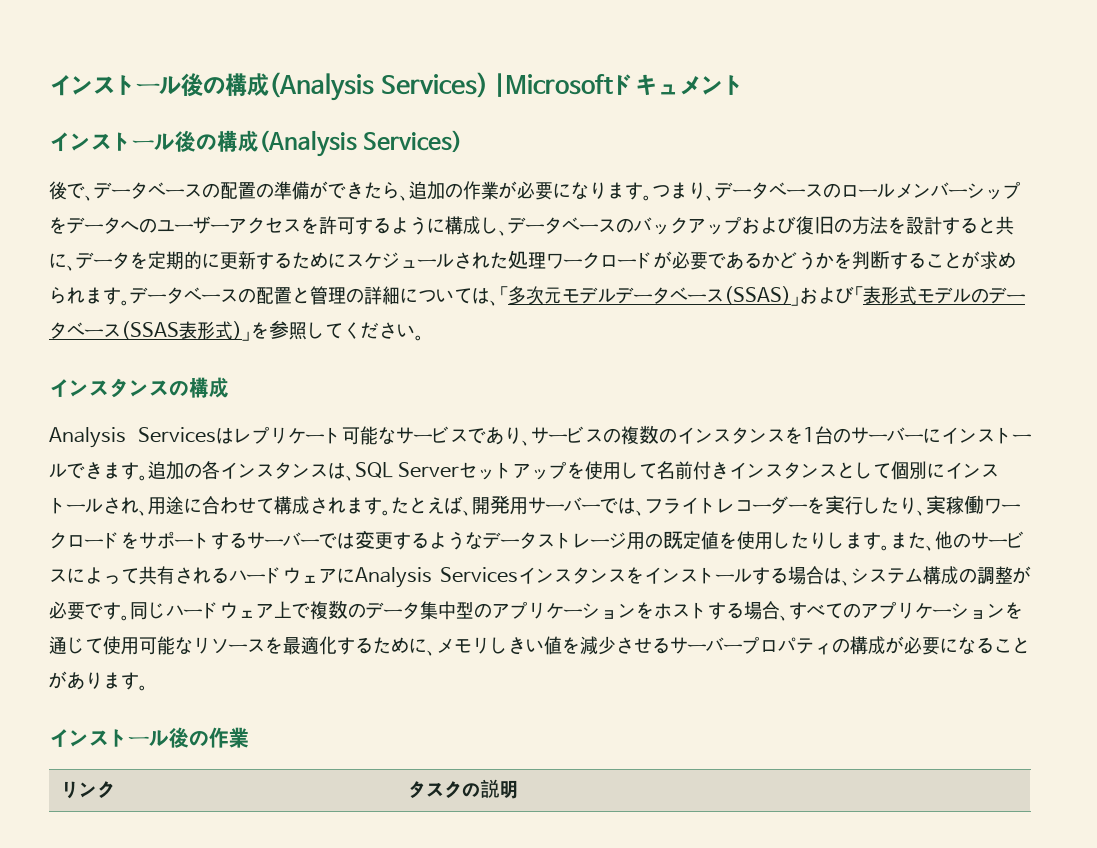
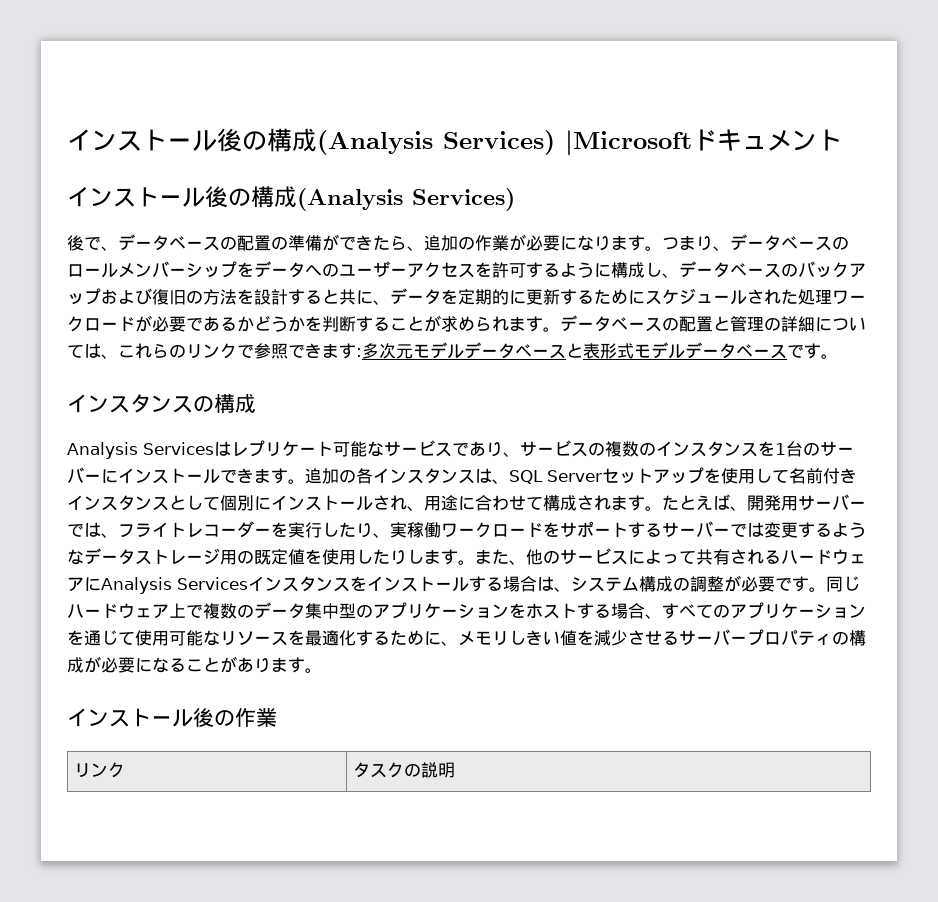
[499,286,508,302] 「 -> [118,343,362,359] これらのリンクで参照できます:
[724,286,863,306] (SSAS)」および「 -> [566,343,583,358] と
[971,287,1025,304] [49,320,415,341] のデータベース(SSAS表形式)」を参照してください -> [685,342,821,359] データベースです

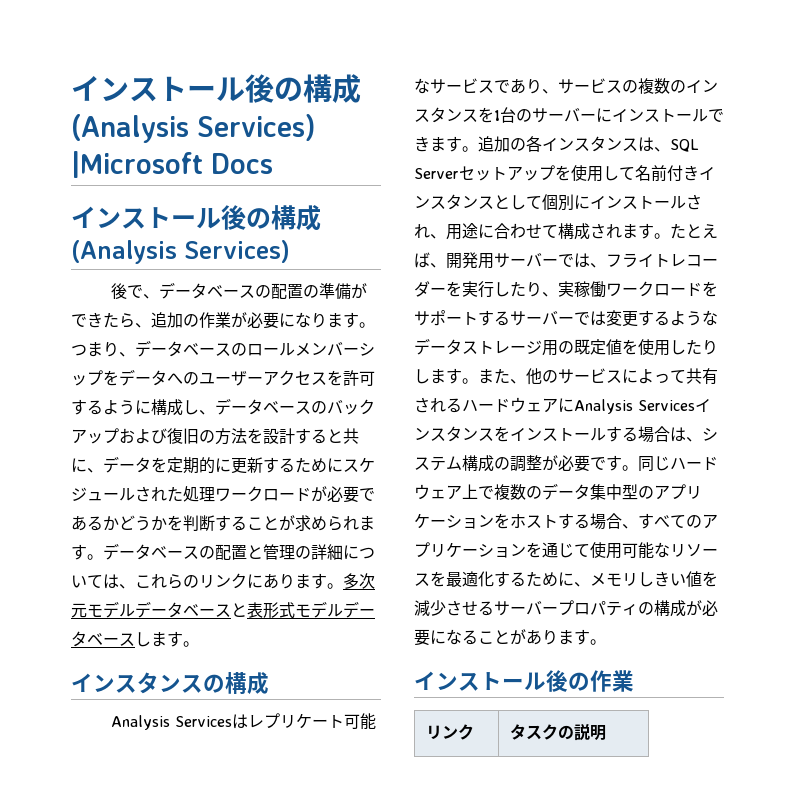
[692,129,842,151] ドキュメント -> [211,153,273,174] Docs
[237,343,362,359] で参照できます: -> [247,573,343,589] にあります。
[787,344,804,358] で -> [135,632,167,647] しま

